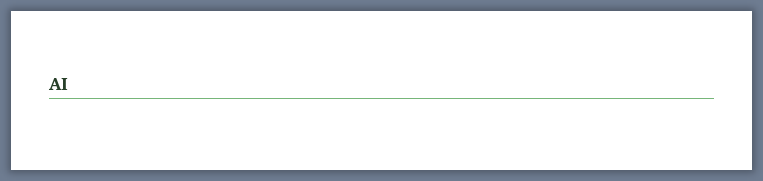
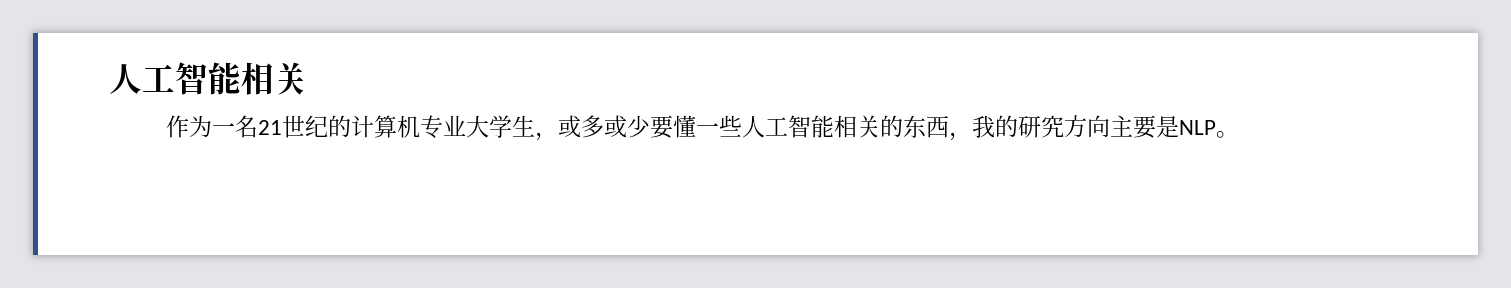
[48,78,68,90] AI -> [109,62,307,95] [165,115,1239,141] 人工智能相关 // 作为一名21世纪的计算机专业大学生，或多或少要懂一些人工智能相关的东西，我的研究方向主要是NLP。

